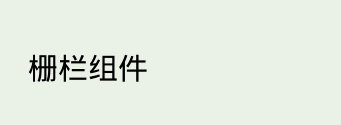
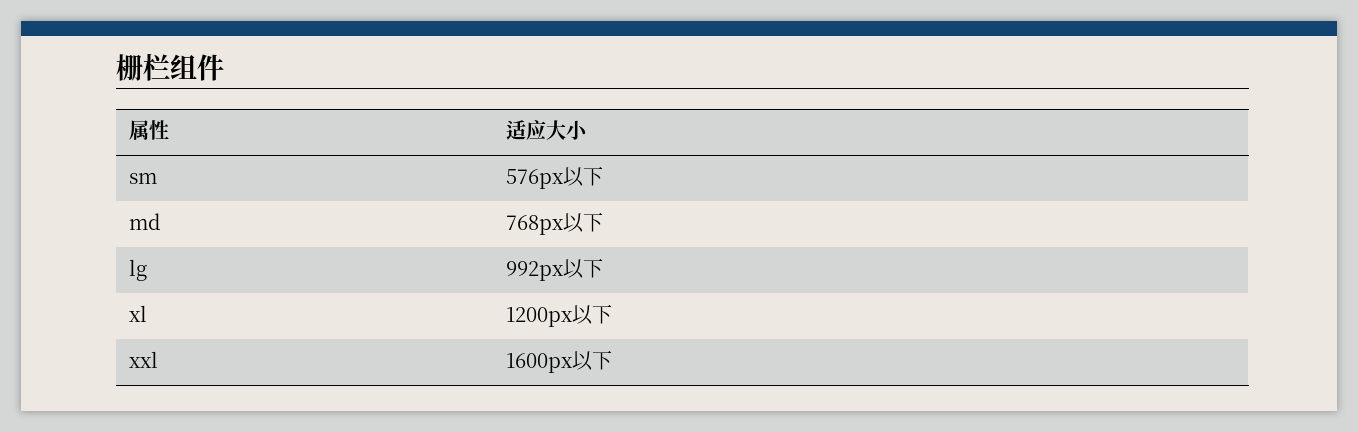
(148, 68) none -> [128,120,169,140] [505,120,588,140] [128,172,157,184] [505,166,603,189] [128,213,161,230] [505,212,603,235] [128,259,147,281] [505,258,603,281] [128,305,147,322] [505,304,612,327] [128,351,158,368] [505,350,612,373] // 属性 | 适应大小 // sm | 576px以下 // md | 768px以下 // lg | 992px以下 // xl | 1200px以下 // xxl | 1600px以下

